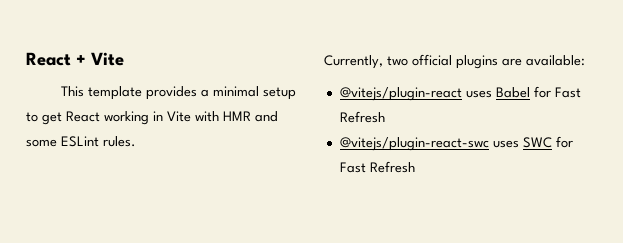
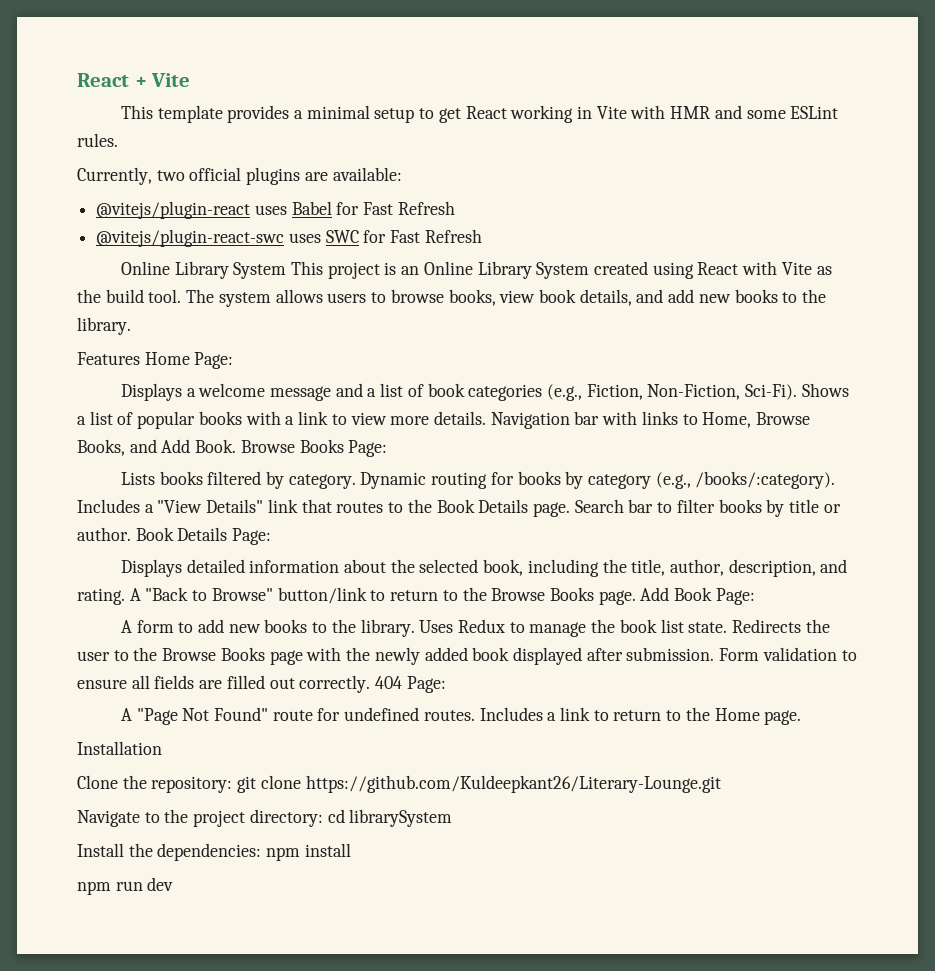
(415, 167) none -> [120,261,832,279] [77,289,827,307] [77,317,131,335] [77,352,234,369] [120,383,849,401] [77,411,811,429] [77,439,388,457] [120,471,836,489] [77,499,841,517] [77,527,272,545] [120,559,848,577] [77,587,755,605] [120,619,830,637] [77,647,857,665] [77,675,446,693] [120,707,802,725] [77,741,162,755] [77,775,721,793] [77,809,453,827] [77,843,351,861] [77,877,174,895] // Online Library System This project is an Online Library System created using React with Vite as the build tool. The system allows users to browse books, view book details, and add new books to the library. // Features Home Page: // Displays a welcome message and a list of book categories (e.g., Fiction, Non-Fiction, Sci-Fi). Shows a list of popular books with a link to view more details. Navigation bar with links to Home, Browse Books, and Add Book. Browse Books Page: // Lists books filtered by category. Dynamic routing for books by category (e.g., /books/:category). Includes a "View Details" link that routes to the Book Details page. Search bar to filter books by title or author. Book Details Page: // Displays detailed information about the selected book, including the title, author, description, and rating. A "Back to Browse" button/link to return to the Browse Books page. Add Book Page: // A form to add new books to the library. Uses Redux to manage the book list state. Redirects the user to the Browse Books page with the newly added book displayed after submission. Form validation to ensure all fields are filled out correctly. 404 Page: // A "Page Not Found" route for undefined routes. Includes a link to return to the Home page. // Installation // Clone the repository: git clone https://github.com/Kuldeepkant26/Literary-Lounge.git // Navigate to the project directory: cd librarySystem // Install the dependencies: npm install // npm run dev

